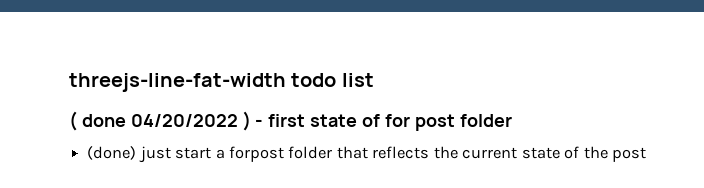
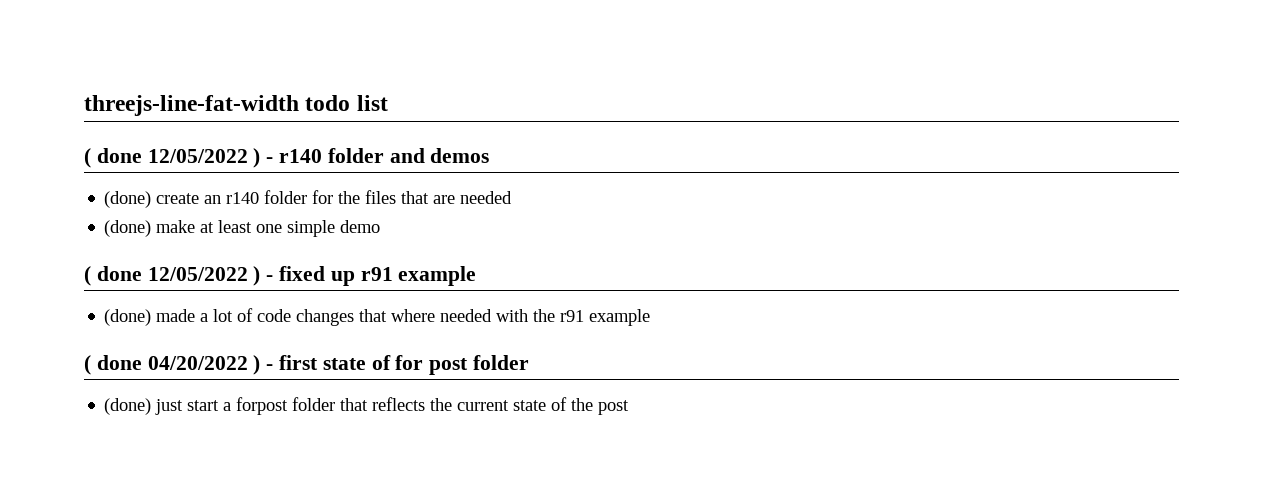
(374, 80) none -> [84,148,490,168] [104,190,513,208] [104,220,381,237] [84,266,477,286] [104,308,651,326] // ( done 12/05/2022 ) - r140 folder and demos // (done) create an r140 folder for the files that are needed // (done) make at least one simple demo // ( done 12/05/2022 ) - fixed up r91 example // (done) made a lot of code changes that where needed with the r91 example

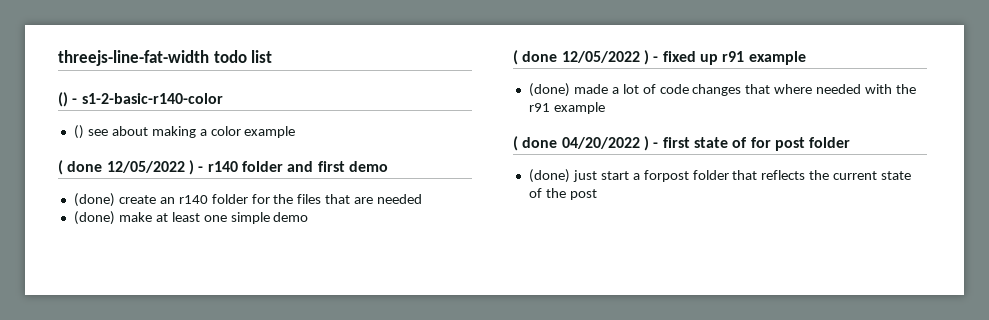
(388, 103) none -> [58,92,223,107] [73,125,296,139] // () - s1-2-basic-r140-color // () see about making a color example
[430,148,490,163] demos -> [317,161,388,172] first demo

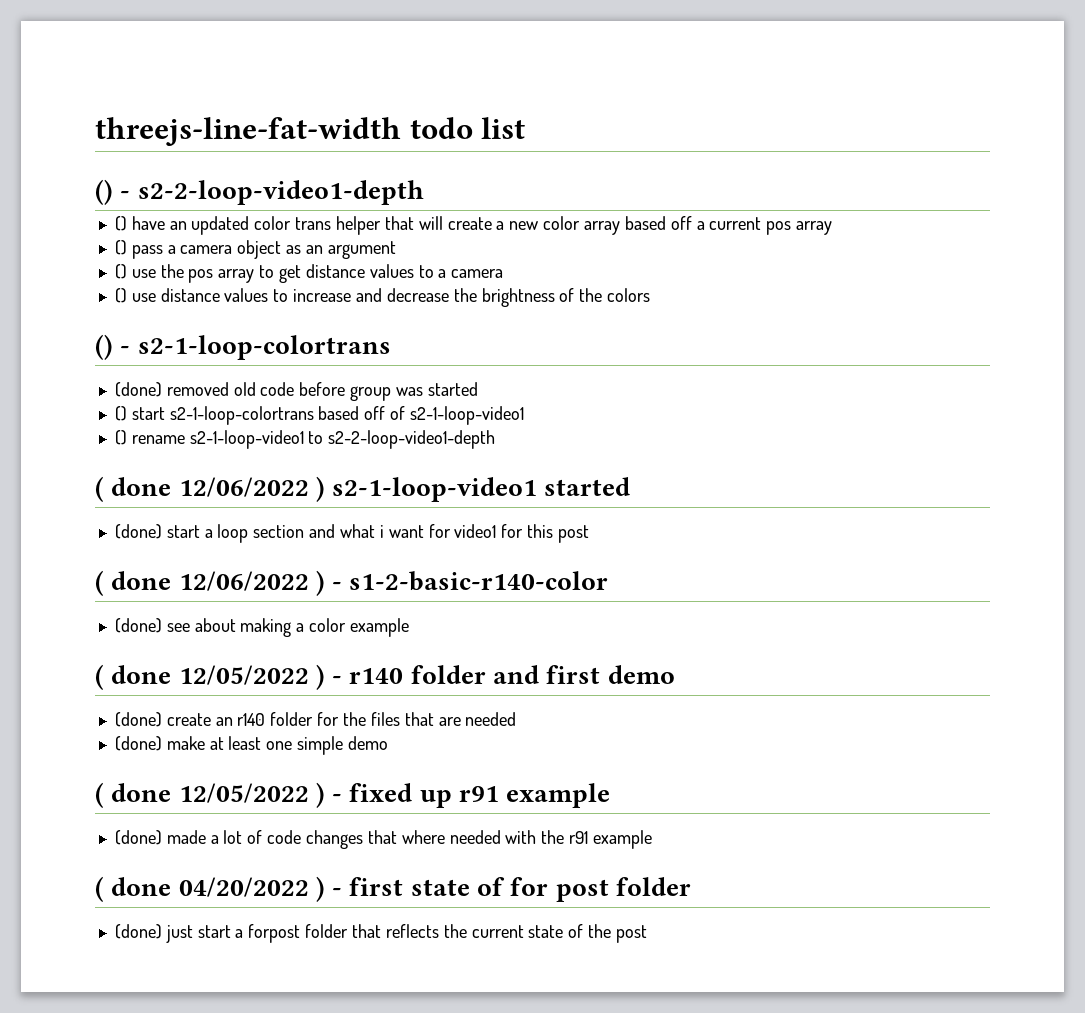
(78, 101) none -> [137,180,424,205] [114,216,833,235] [114,240,396,259] [114,264,504,283] [114,288,651,307] [95,334,391,360] [114,382,478,401] [114,406,524,425] [114,430,496,449] [95,476,631,502] [114,524,589,543] [95,570,343,596] s2-2-loop-video1-depth // () have an updated color trans helper that will create a new color array based off a current pos array // () pass a camera object as an argument // () use the pos array to get distance values to a camera // () use distance values to increase and decrease the brightness of the colors // () - s2-1-loop-colortrans // (done) removed old code before group was started // () start s2-1-loop-colortrans based off of s2-1-loop-video1 // () rename s2-1-loop-video1 to s2-2-loop-video1-depth // ( done 12/06/2022 ) s2-1-loop-video1 started // (done) start a loop section and what i want for video1 for this post // ( done 12/06/2022 ) -
[73,125,84,139] () -> [114,618,162,633] (done)

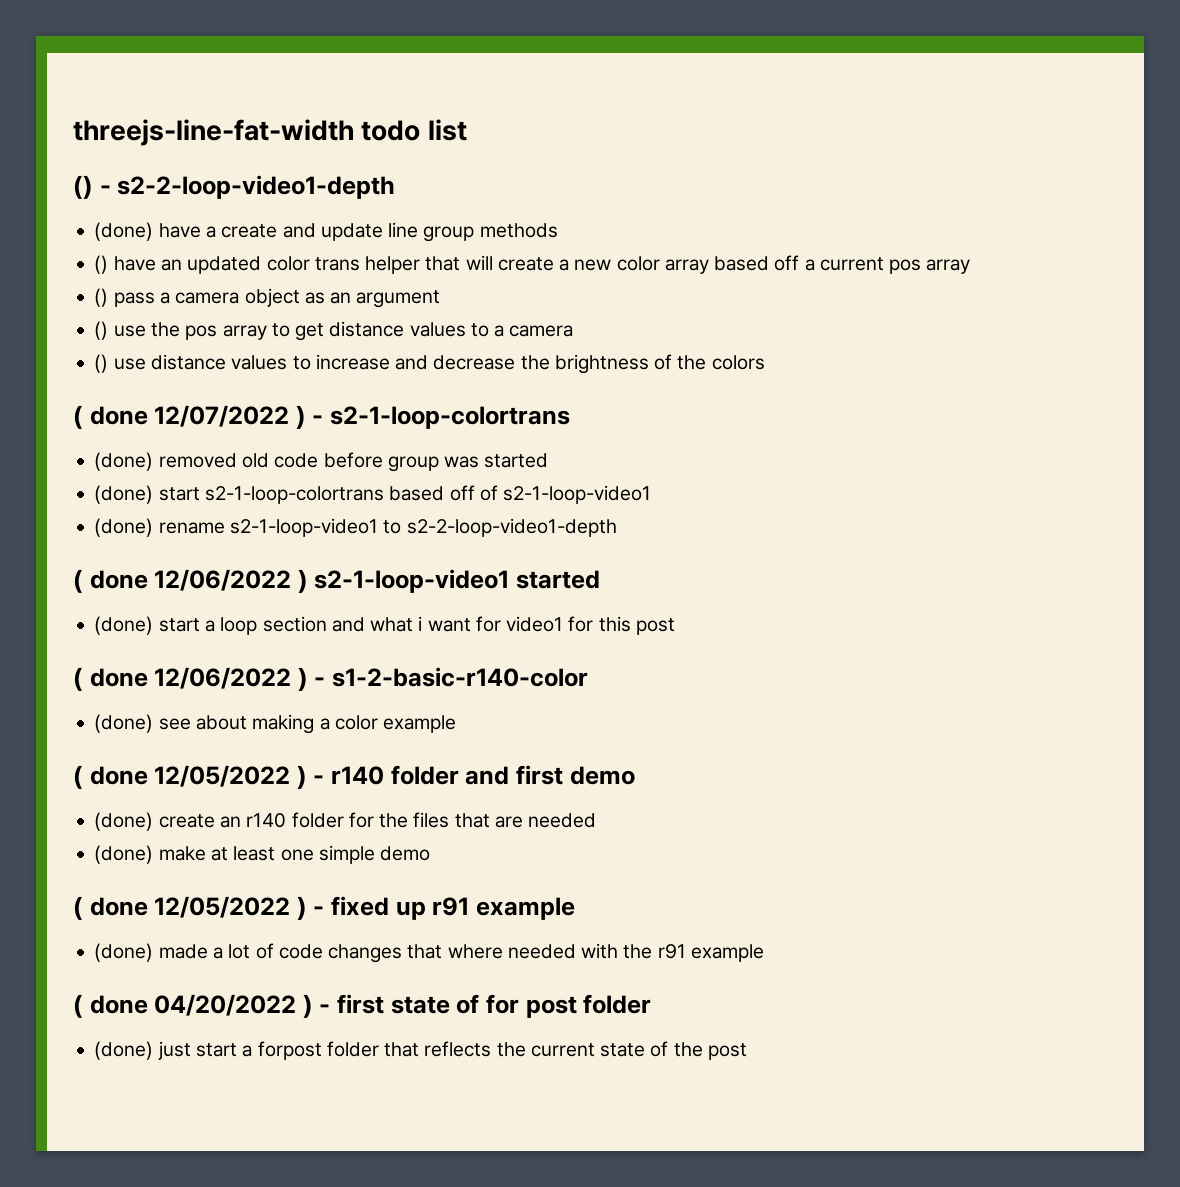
(424, 192) none -> [94,222,558,242] // (done) have a create and update line group methods
[95,334,113,360] () -> [73,405,306,429] ( done 12/07/2022 )
[114,406,127,421] () -> [94,485,154,504] (done)
[114,430,127,445] () -> [94,518,154,537] (done)

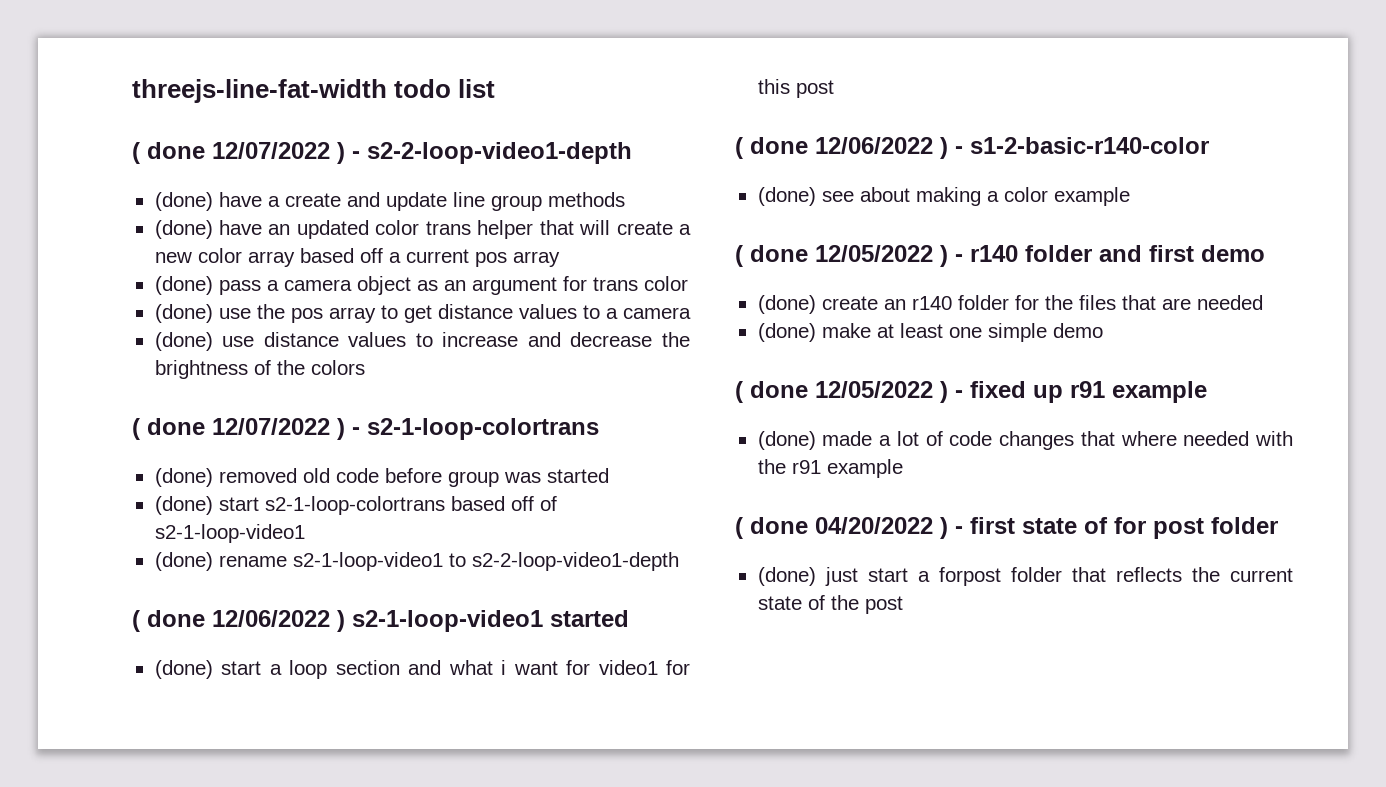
[73,175,93,199] () -> [132,142,345,164] ( done 12/07/2022 )
[94,255,109,274] () -> [154,220,213,239] (done)
[94,288,109,307] () -> [154,276,213,295] (done)
[94,321,109,340] // () -> [562,276,688,291] [154,304,213,323] for trans color // (done)
[94,354,109,373] () -> [154,332,213,351] (done)

